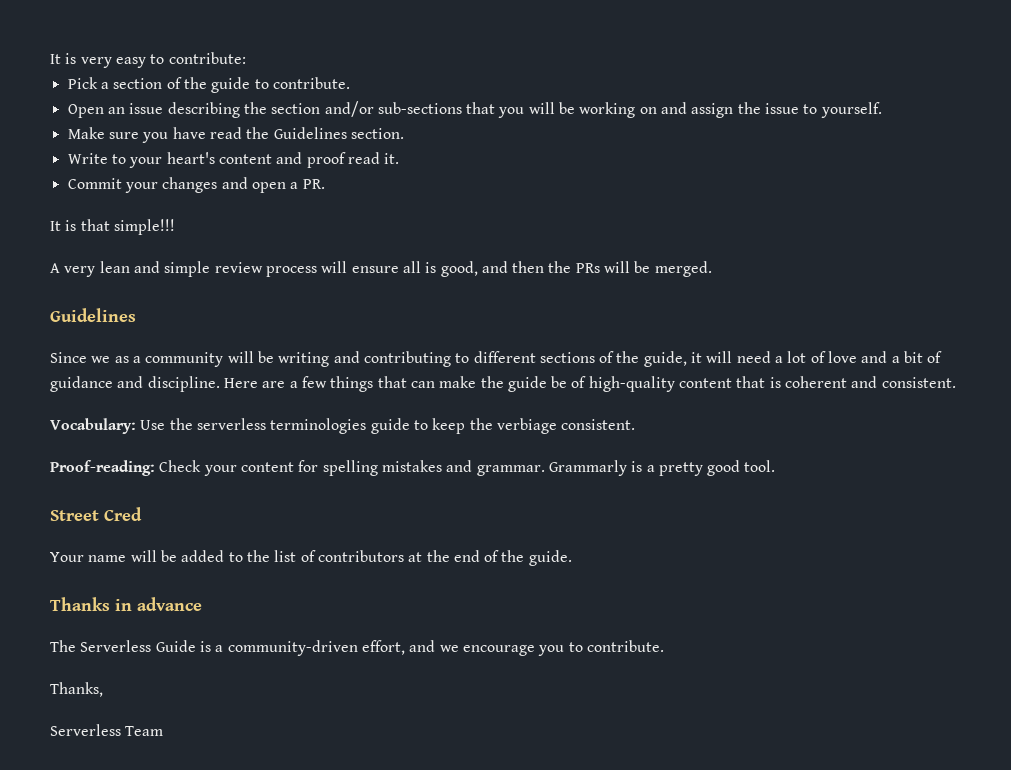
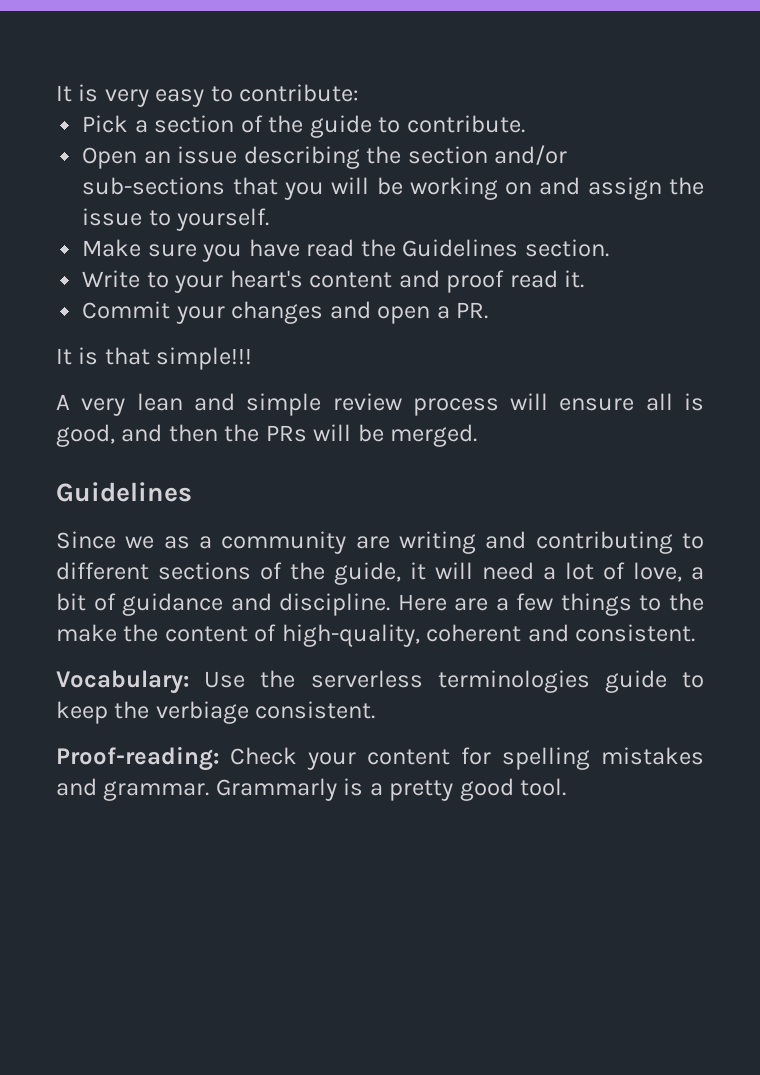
[227,351,274,363] will be -> [355,536,390,549] are
[828,351,888,363] love and -> [633,562,682,582] love,
[377,376,781,392] that can make the guide be of high-quality content that is -> [639,593,704,611] [56,624,420,647] to the make the content of high-quality,
[50,507,142,521] [50,550,572,566] [50,597,202,611] [50,640,664,656] [50,682,103,697] [50,724,164,736] // Street Cred // Your name will be added to the list of contributors at the end of the guide. // Thanks in advance // The Serverless Guide is a community-driven effort, and we encourage you to contribute. // Thanks, // Serverless Team -> (567, 787) none

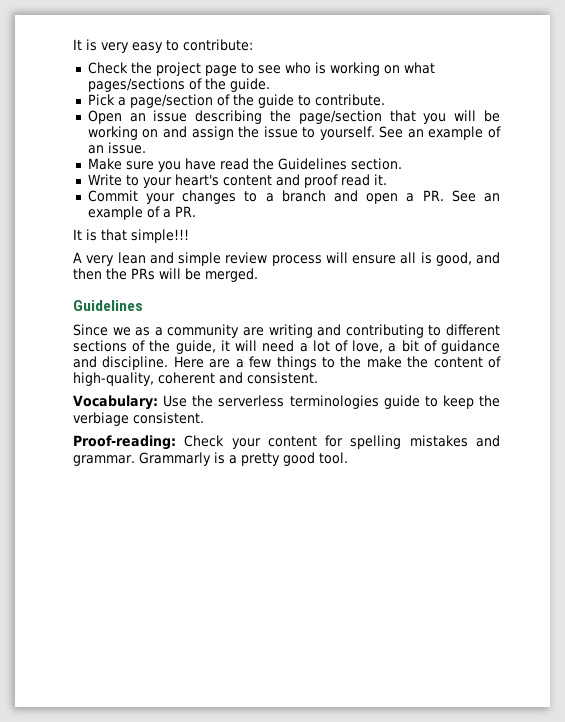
(360, 93) none -> [87,62,435,76] [87,78,270,92] // Check the project page to see who is working on what pages/sections of the guide.
[154,115,235,133] section -> [129,94,213,108] page/section
[407,145,568,165] [82,177,226,195] section and/or sub-sections -> [298,110,382,124] page/section
(270, 219) none -> [379,126,501,140] [87,142,146,154] See an example of an issue.
(324, 312) none -> [244,190,326,202] to a branch
(489, 310) none -> [451,190,500,202] [87,206,196,220] See an example of a PR.

